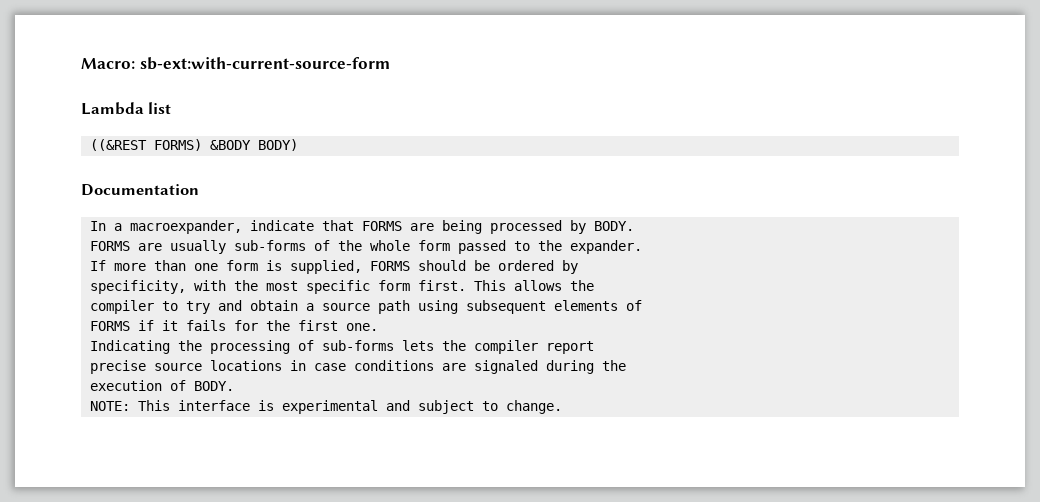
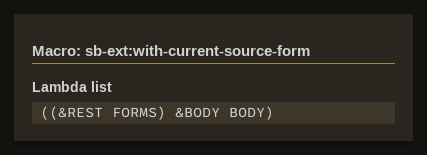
[81,184,199,196] [90,220,635,234] [90,240,643,254] [90,260,579,274] [90,280,595,294] [90,300,643,314] [90,320,379,331] [90,340,595,354] [90,360,627,374] [90,380,235,391] [90,400,563,414] // Documentation // In a macroexpander, indicate that FORMS are being processed by BODY. // FORMS are usually sub-forms of the whole form passed to the expander. // If more than one form is supplied, FORMS should be ordered by // specificity, with the most specific form first. This allows the // compiler to try and obtain a source path using subsequent elements of // FORMS if it fails for the first one. // Indicating the processing of sub-forms lets the compiler report // precise source locations in case conditions are signaled during the // execution of BODY. // NOTE: This interface is experimental and subject to change. -> (274, 113) none

